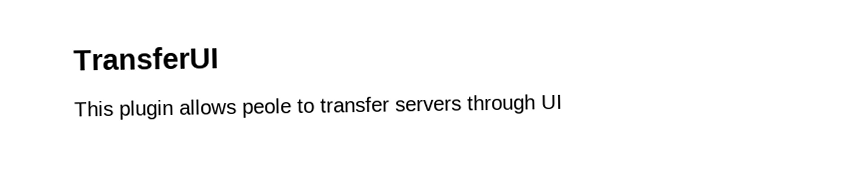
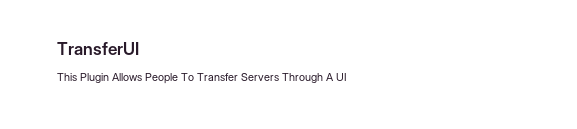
[119,94,536,120] plugin allows peole to transfer servers through -> [80,73,334,84] Plugin Allows People To Transfer Servers Through A

